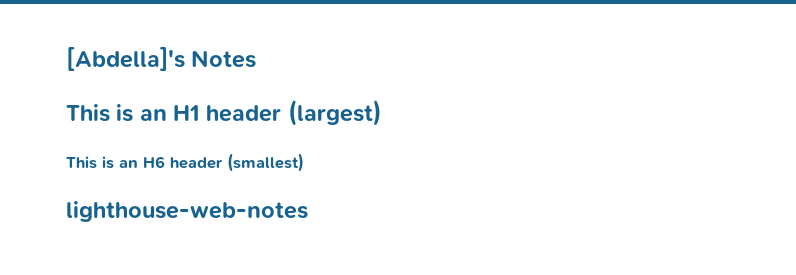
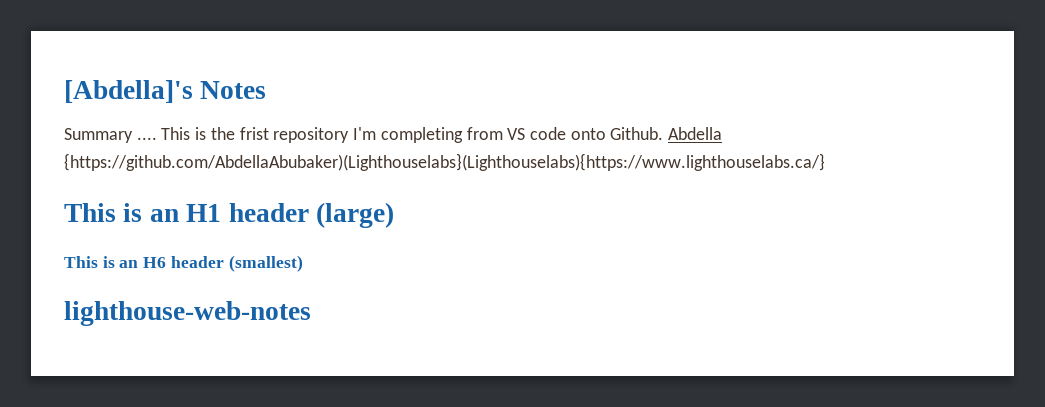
(257, 59) none -> [64,127,723,143] [64,153,825,171] // Summary .... This is the frist repository I'm completing from VS code onto Github. Abdella {https://github.com/AbdellaAbubaker)(Lighthouselabs}(Lighthouselabs){https://www.lighthouselabs.ca/}
[287,100,382,126] (largest) -> [316,202,395,228] (large)

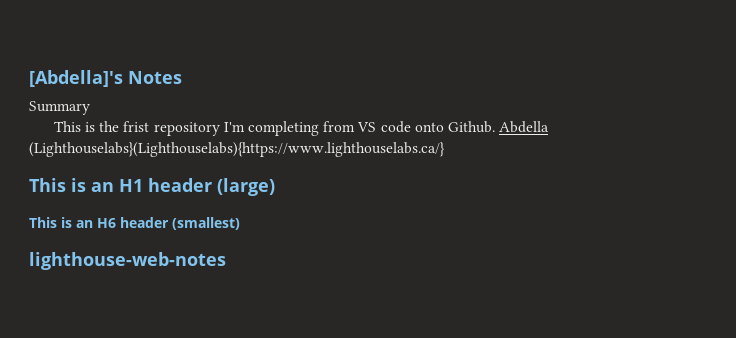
[136,137,157,140] .... -> (90, 108) //
[64,153,825,171] {https://github.com/AbdellaAbubaker)(Lighthouselabs}(Lighthouselabs){https://www.lighthouselabs.ca/} -> [29,142,445,157] (Lighthouselabs}(Lighthouselabs){https://www.lighthouselabs.ca/}

